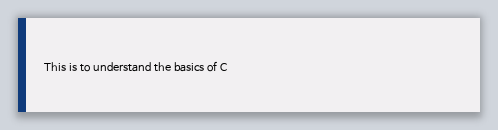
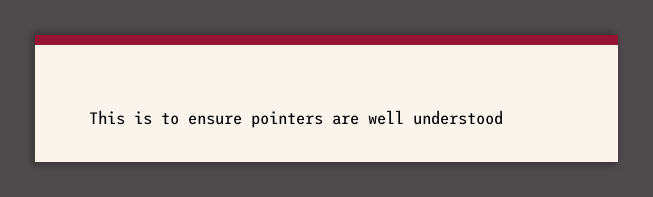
[92,61,227,72] understand the basics of C -> [188,110,503,128] ensure pointers are well understood

